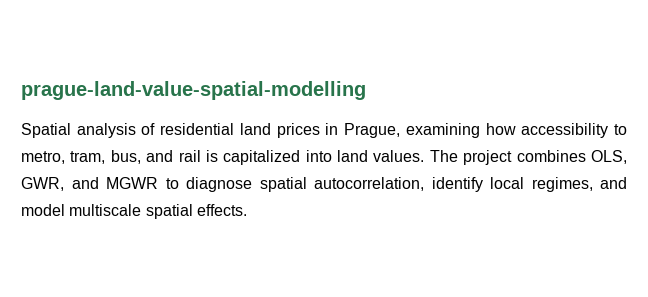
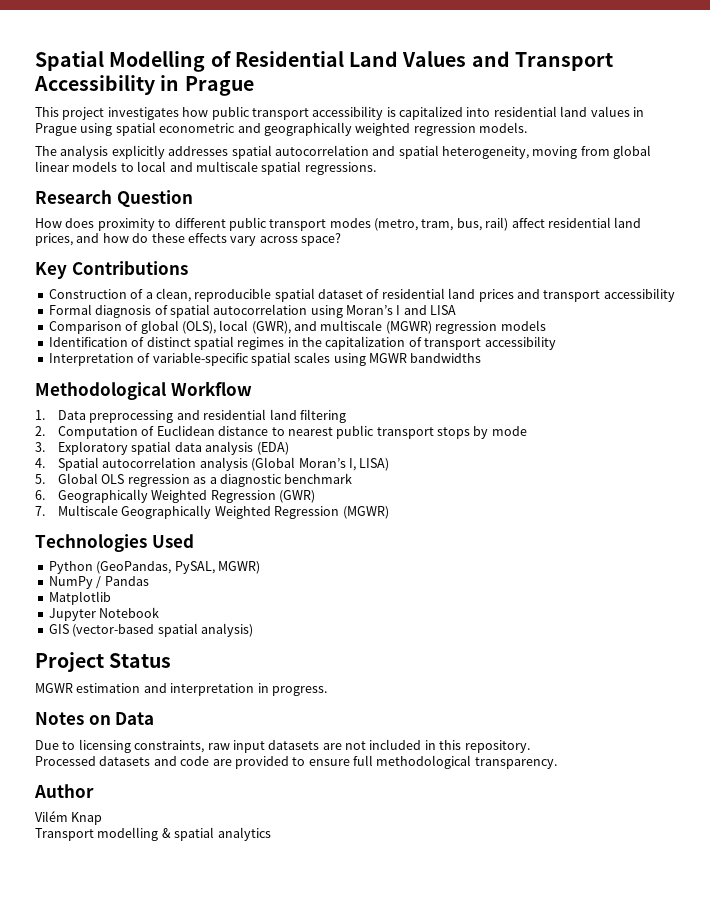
[21,81,366,100] [21,123,628,138] [21,150,627,165] [21,177,627,192] [21,204,247,219] prague-land-value-spatial-modelling // Spatial analysis of residential land prices in Prague, examining how accessibility to metro, tram, bus, and rail is capitalized into land values. The project combines OLS, GWR, and MGWR to diagnose spatial autocorrelation, identify local regimes, and model multiscale spatial effects. -> [35,51,613,72] [34,75,254,96] [35,106,644,120] [35,122,527,136] [35,145,652,159] [35,161,376,175] [35,190,193,208] [35,217,642,231] [35,233,341,246] [35,261,188,279] [48,288,675,302] [48,304,457,318] [48,320,546,334] [48,336,556,350] [48,352,482,366] [35,381,252,400] [35,409,346,423] [35,425,527,439] [35,441,289,455] [35,457,390,471] [35,473,353,487] [35,489,316,503] [35,505,389,519] [35,534,194,552] [48,561,260,574] [48,576,149,589] [48,591,111,605] [48,607,160,621] [48,623,253,637] [35,652,172,672] [35,683,327,696] [35,712,155,725] [35,739,530,753] [35,755,557,769] [34,784,94,798] [35,811,103,825] [35,827,271,841] Spatial Modelling of Residential Land Values and Transport Accessibility in Prague // This project investigates how public transport accessibility is capitalized into residential land values in Prague using spatial econometric and geographically weighted regression models. // The analysis explicitly addresses spatial autocorrelation and spatial heterogeneity, moving from global linear models to local and multiscale spatial regressions. // Research Question // How does proximity to different public transport modes (metro, tram, bus, rail) affect residential land prices, and how do these effects vary across space? // Key Contributions // Construction of a clean, reproducible spatial dataset of residential land prices and transport accessibility // Formal diagnosis of spatial autocorrelation using Moran’s I and LISA // Comparison of global (OLS), local (GWR), and multiscale (MGWR) regression models // Identification of distinct spatial regimes in the capitalization of transport accessibility // Interpretation of variable-specific spatial scales using MGWR bandwidths // Methodological Workflow // 1. Data preprocessing and residential land filtering // 2. Computation of Euclidean distance to nearest public transport stops by mode // 3. Exploratory spatial data analysis (EDA) // 4. Spatial autocorrelation analysis (Global Moran’s I, LISA) // 5. Global OLS regression as a diagnostic benchmark // 6. Geographically Weighted Regression (GWR) // 7. Multiscale Geographically Weighted Regression (MGWR) // Technologies Used // Python (GeoPandas, PySAL, MGWR) // NumPy / Pandas // Matplotlib // Jupyter Notebook // GIS (vector-based spatial analysis) // Project Status // MGWR estimation and interpretation in progress. // Notes on Data // Due to licensing constraints, raw input datasets are not included in this repository. // Processed datasets and code are provided to ensure full methodological transparency. // Author // Vilém Knap // Transport modelling & spatial analytics

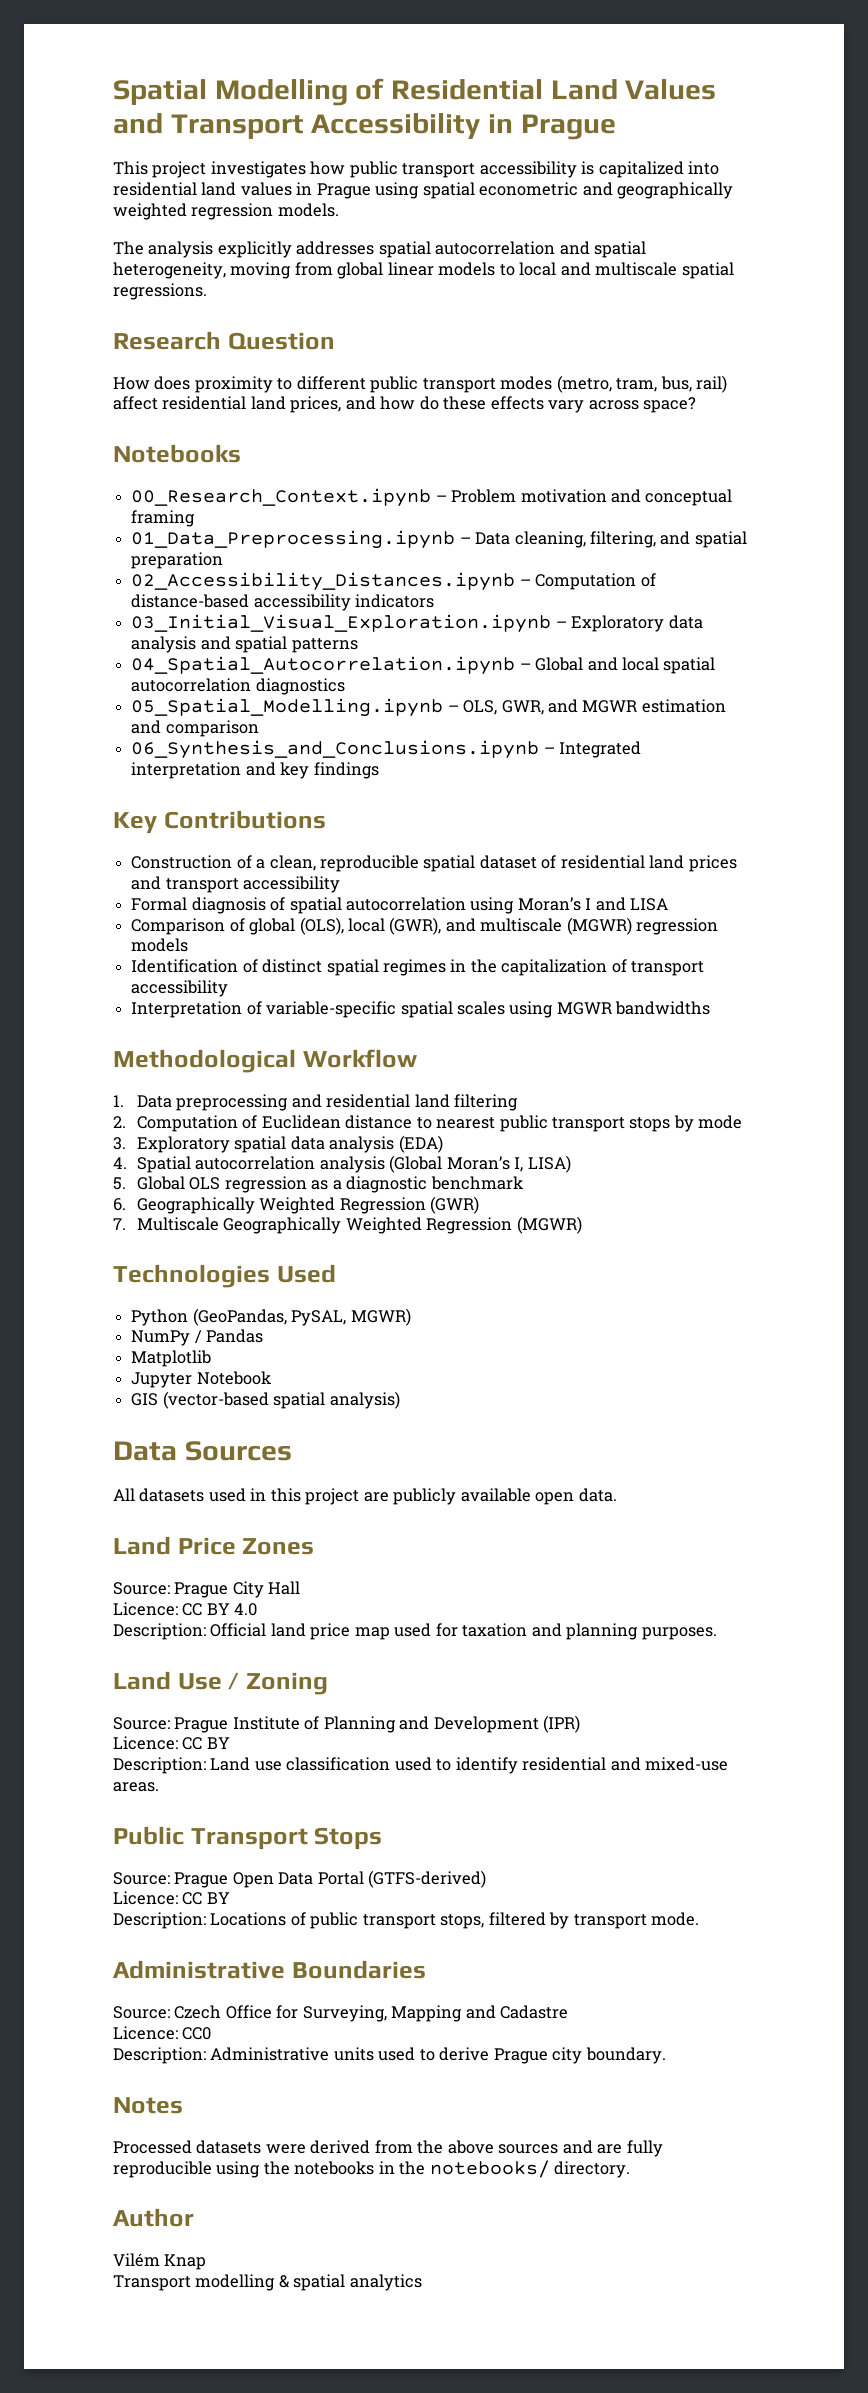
(341, 239) none -> [113,444,241,463] [131,488,733,507] [131,510,196,527] [131,530,747,549] [131,552,224,569] [131,572,656,591] [131,594,435,611] [131,614,703,633] [131,636,358,653] [131,656,716,675] [131,678,345,695] [131,698,726,717] [131,720,259,737] [131,740,642,759] [131,762,379,779] // Notebooks // 00_Research_Context.ipynb – Problem motivation and conceptual framing // 01_Data_Preprocessing.ipynb – Data cleaning, filtering, and spatial preparation // 02_Accessibility_Distances.ipynb – Computation of distance-based accessibility indicators // 03_Initial_Visual_Exploration.ipynb – Exploratory data analysis and spatial patterns // 04_Spatial_Autocorrelation.ipynb – Global and local spatial autocorrelation diagnostics // 05_Spatial_Modelling.ipynb – OLS, GWR, and MGWR estimation and comparison // 06_Synthesis_and_Conclusions.ipynb – Integrated interpretation and key findings
[35,652,172,672] [35,683,327,696] [35,712,155,725] [35,739,530,753] [35,755,557,769] Project Status // MGWR estimation and interpretation in progress. // Notes on Data // Due to licensing constraints, raw input datasets are not included in this repository. // Processed datasets and code are provided to ensure full methodological transparency. -> [113,1441,292,1461] [113,1488,617,1505] [113,1536,315,1555] [113,1581,301,1598] [113,1602,258,1616] [113,1623,717,1640] [113,1671,328,1695] [113,1715,581,1733] [113,1736,230,1750] [113,1757,729,1774] [113,1782,159,1792] [113,1826,383,1850] [113,1870,487,1888] [113,1891,230,1905] [113,1912,700,1929] [113,1960,426,1979] [113,2005,569,2022] [113,2026,212,2040] [113,2047,666,2064] [113,2097,183,2114] [113,2140,663,2157] [113,2160,631,2178] Data Sources // All datasets used in this project are publicly available open data. // Land Price Zones // Source: Prague City Hall // Licence: CC BY 4.0 // Description: Official land price map used for taxation and planning purposes. // Land Use / Zoning // Source: Prague Institute of Planning and Development (IPR) // Licence: CC BY // Description: Land use classification used to identify residential and mixed-use areas. // Public Transport Stops // Source: Prague Open Data Portal (GTFS-derived) // Licence: CC BY // Description: Locations of public transport stops, filtered by transport mode. // Administrative Boundaries // Source: Czech Office for Surveying, Mapping and Cadastre // Licence: CC0 // Description: Administrative units used to derive Prague city boundary. // Notes // Processed datasets were derived from the above sources and are fully reproducible using the notebooks in the notebooks/ directory.

